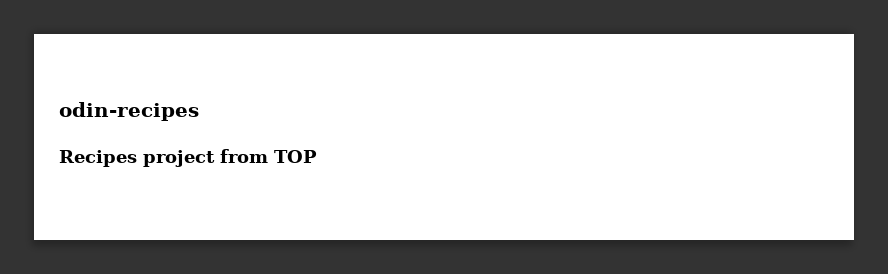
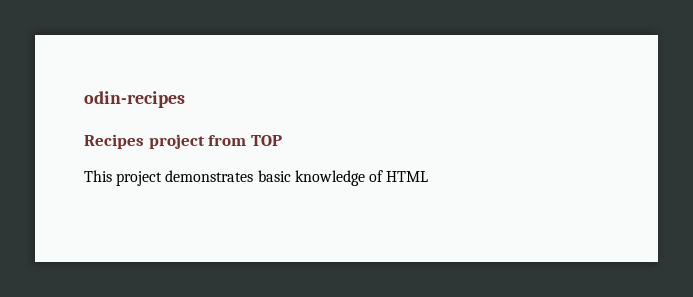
(317, 156) none -> [84,170,429,186] // This project demonstrates basic knowledge of HTML

